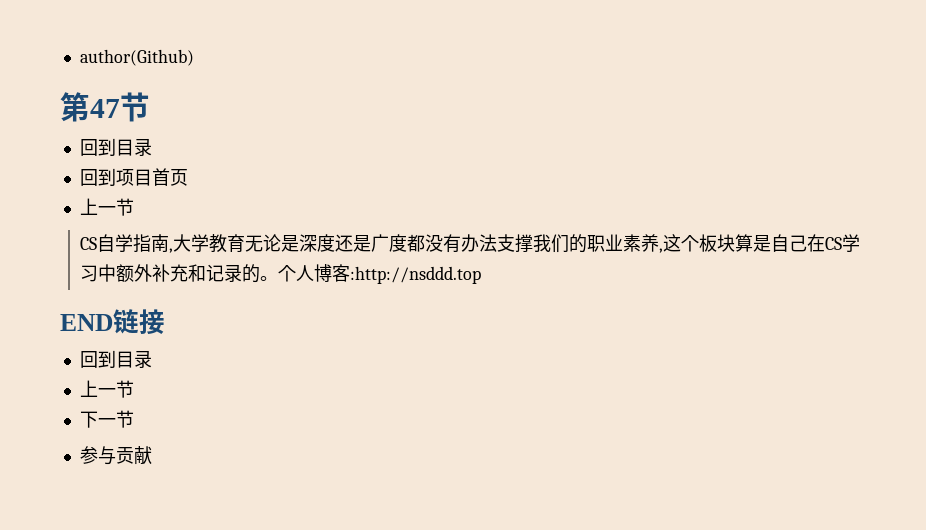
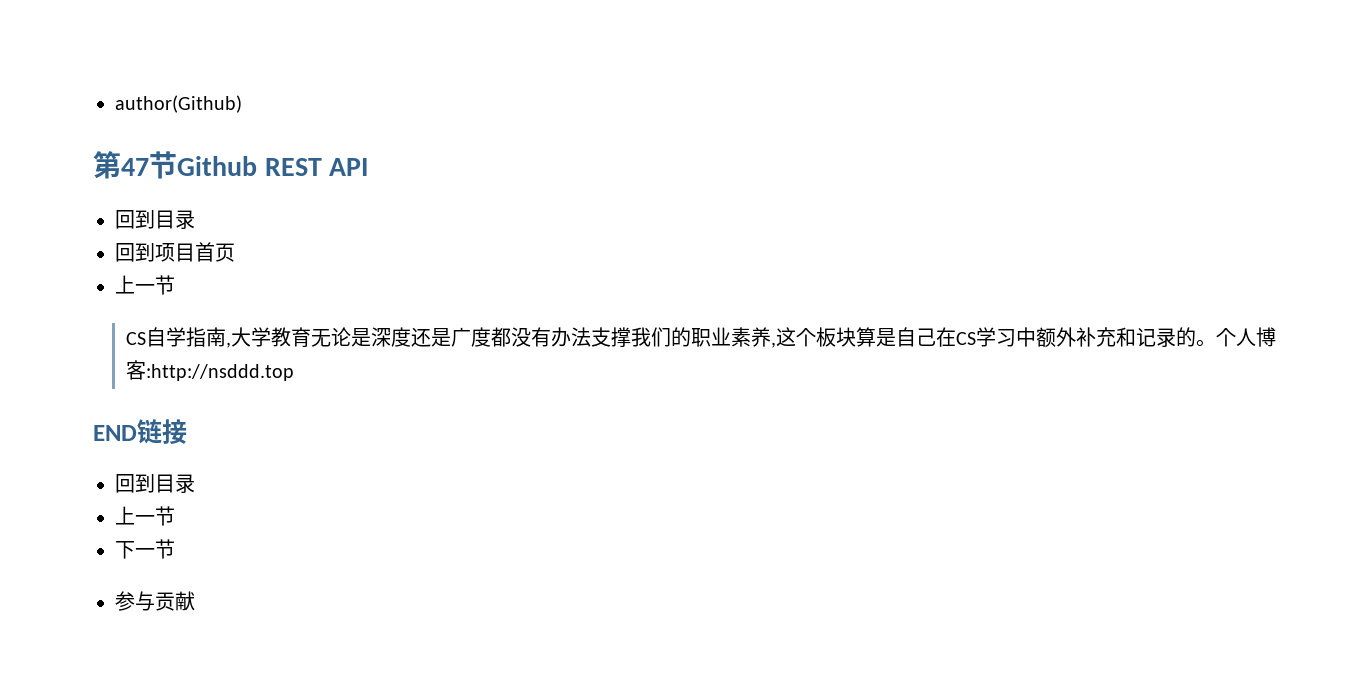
(150, 107) none -> [177,156,369,176] Github REST API

